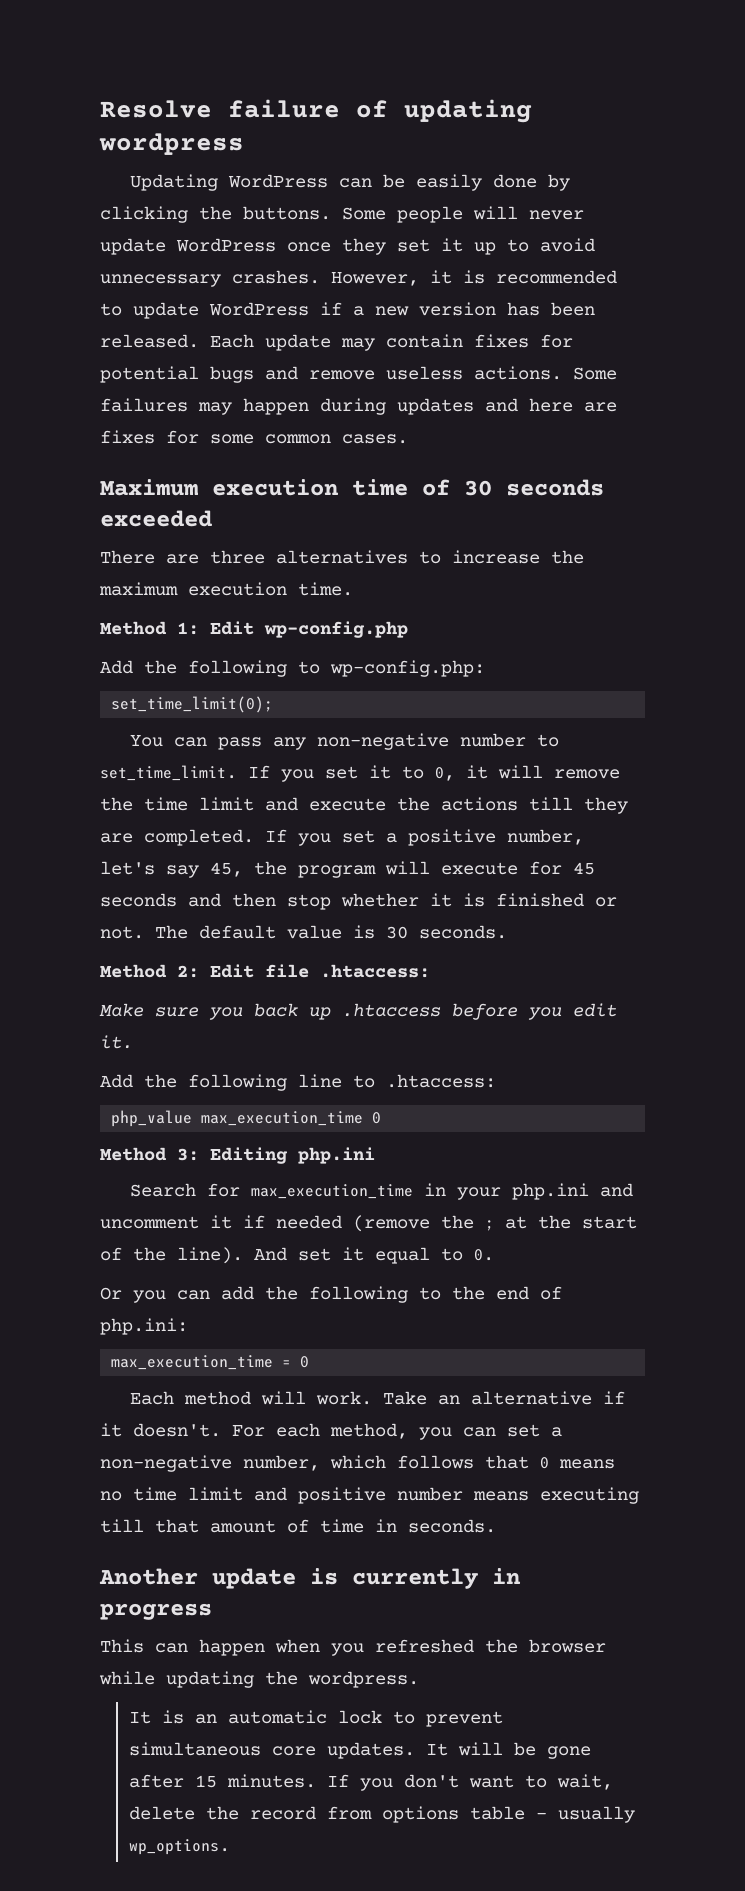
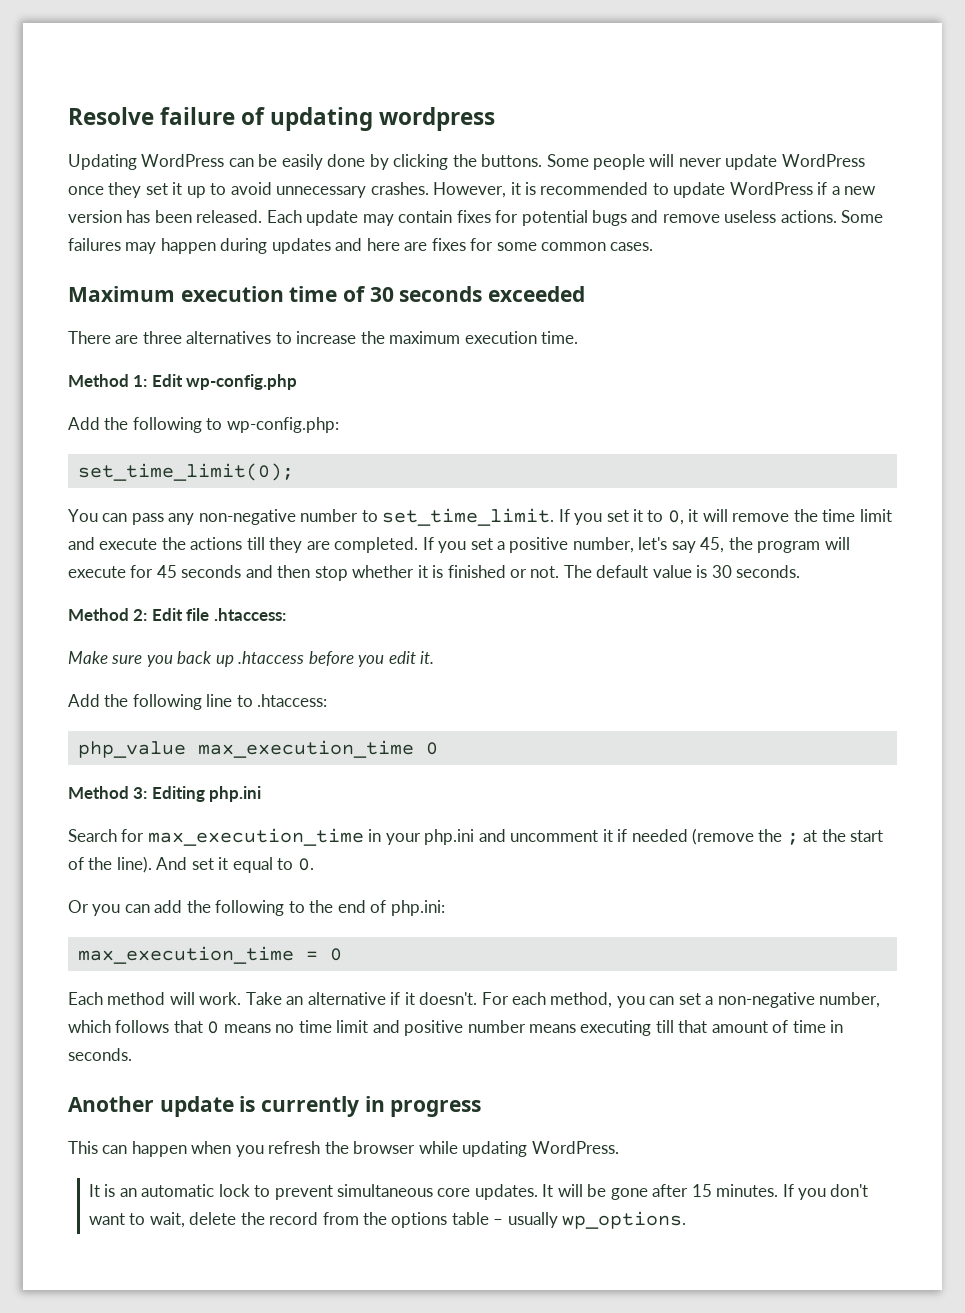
[375,1639,474,1653] refreshed -> [268,1141,321,1154] refresh
[265,1671,419,1688] the wordpress. -> [531,1141,619,1154] WordPress.
(372, 1813) none -> [362,1212,387,1225] the

